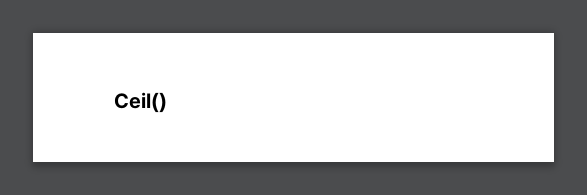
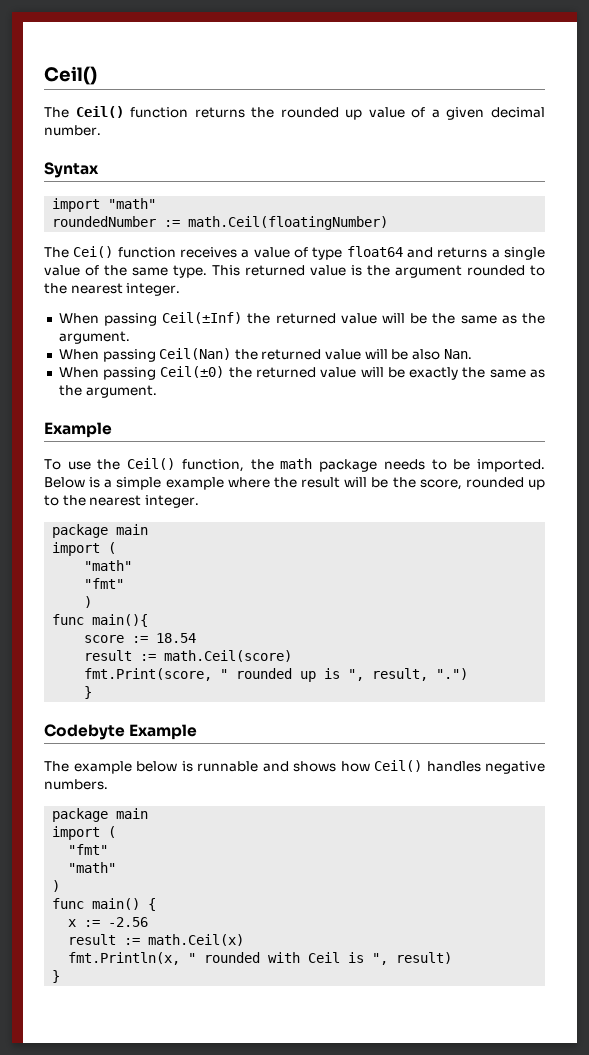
[114,92,167,113] Ceil() -> [44,66,97,85] [44,106,545,120] [44,125,101,136] [44,162,99,178] [52,198,157,212] [52,216,389,230] [44,246,545,260] [44,265,545,278] [44,283,181,296] [58,312,545,326] [58,331,130,344] [58,348,472,362] [58,366,546,380] [58,385,157,398] [44,422,112,438] [44,458,546,472] [44,477,545,490] [44,495,199,508] [52,524,149,538] [52,542,117,556] [84,560,133,571] [84,578,125,589] [84,596,93,608] [52,614,149,627] [84,633,197,643] [84,650,293,662] [84,668,469,682] [84,686,93,699] [44,724,198,740] [44,760,545,774] [44,779,108,790] [52,808,149,822] [52,826,117,840] [68,844,109,855] [68,862,117,873] [52,880,61,892] [52,898,157,911] [68,917,149,927] [68,934,245,946] [68,952,453,965] [52,970,61,983] Ceil() // The Ceil() function returns the rounded up value of a given decimal number. // Syntax // import "math" // roundedNumber := math.Ceil(floatingNumber) // The Cei() function receives a value of type float64 and returns a single value of the same type. This returned value is the argument rounded to the nearest integer. // When passing Ceil(±Inf) the returned value will be the same as the argument. // When passing Ceil(Nan) the returned value will be also Nan. // When passing Ceil(±0) the returned value will be exactly the same as the argument. // Example // To use the Ceil() function, the math package needs to be imported. Below is a simple example where the result will be the score, rounded up to the nearest integer. // package main // import ( // "math" // "fmt" // ) // func main(){ // score := 18.54 // result := math.Ceil(score) // fmt.Print(score, " rounded up is ", result, ".") // } // Codebyte Example // The example below is runnable and shows how Ceil() handles negative numbers. // package main // import ( // "fmt" // "math" // ) // func main() { // x := -2.56 // result := math.Ceil(x) // fmt.Println(x, " rounded with Ceil is ", result) // }

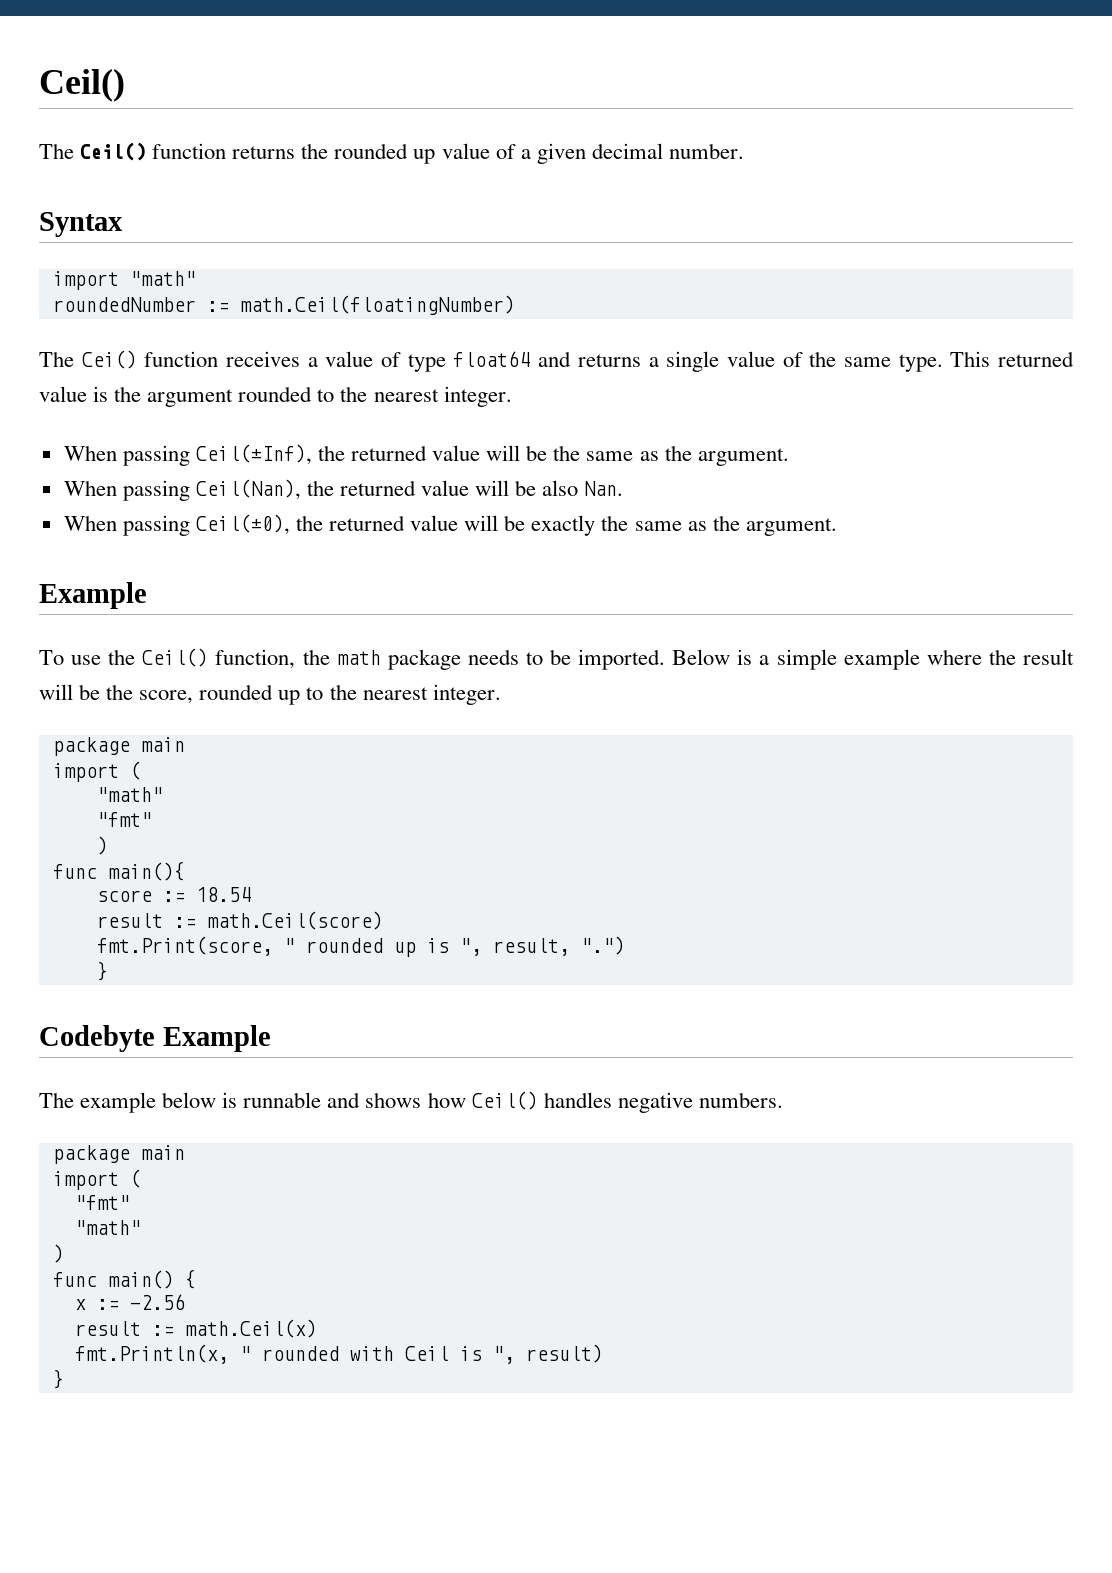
[162,312,243,324] Ceil(±Inf) -> [195,444,312,465] Ceil(±Inf),
[159,348,232,360] Ceil(Nan) -> [195,479,301,500] Ceil(Nan),
[160,366,225,378] Ceil(±0) -> [195,514,290,535] Ceil(±0),

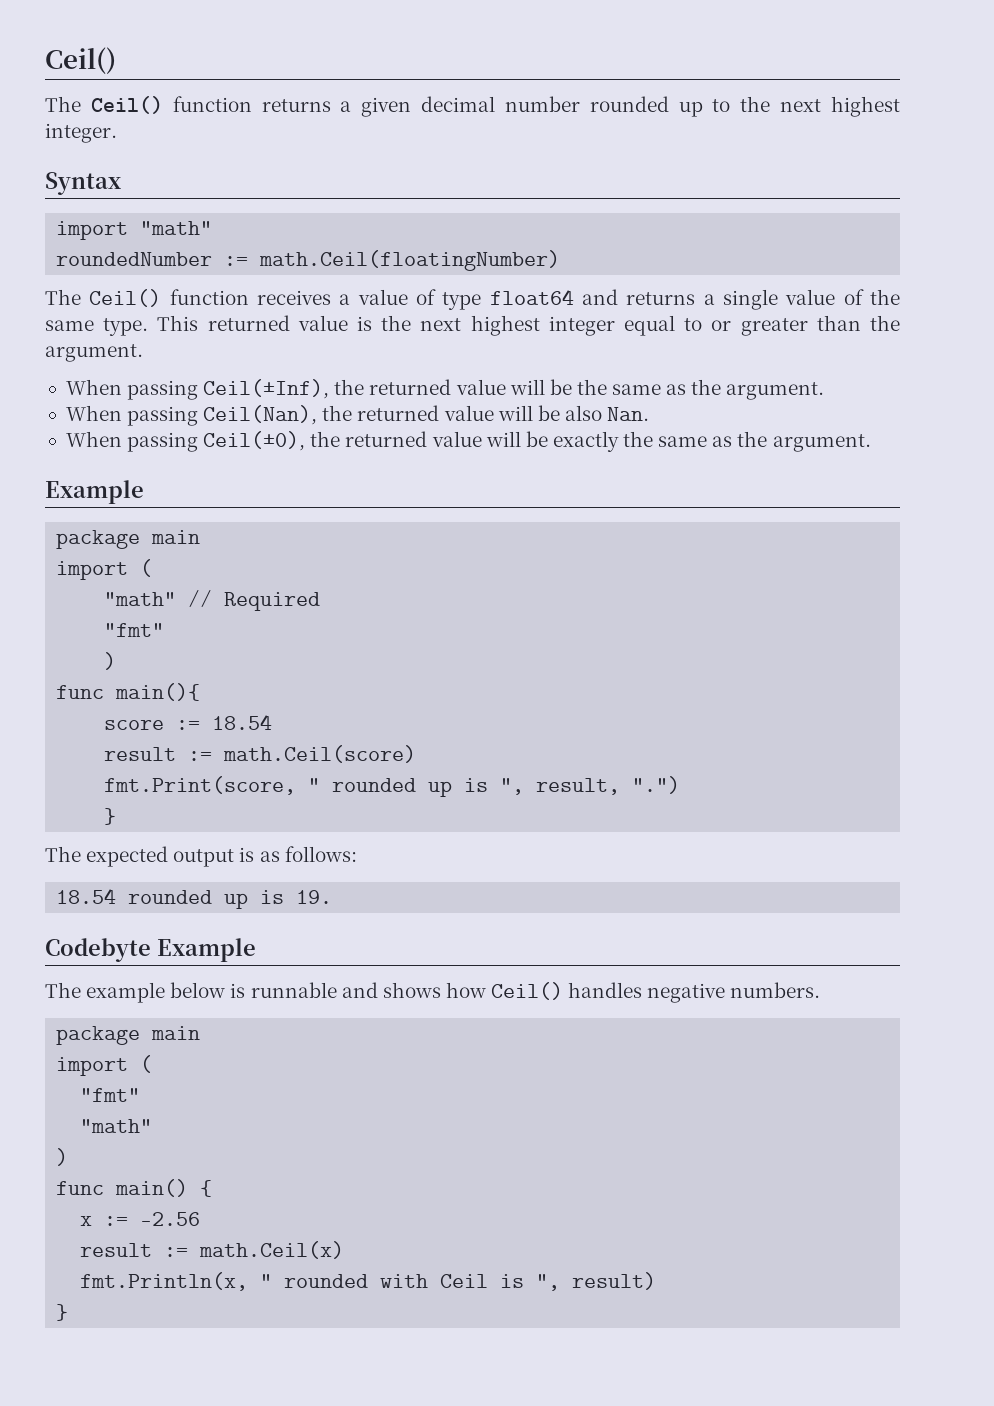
[301,143,744,164] the rounded up value of a given decimal number. -> [340,96,900,117] [45,123,117,143] a given decimal number rounded up to the next highest integer.
[81,350,137,369] Cei() -> [89,289,162,307] Ceil()
[147,386,512,407] argument rounded to the nearest integer. -> [420,315,901,336] [45,344,143,362] next highest integer equal to or greater than the argument.
[39,648,1074,670] [39,684,501,705] // To use the Ceil() function, the math package needs to be imported. Below is a simple example where the result will be the score, rounded up to the nearest integer. -> (144, 492) none
(163, 794) none -> [188,590,321,611] // Required
(108, 971) none -> [45,846,357,867] [56,888,333,909] // The expected output is as follows: // 18.54 rounded up is 19.

